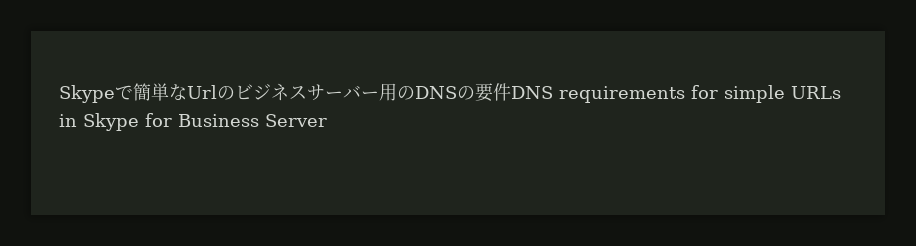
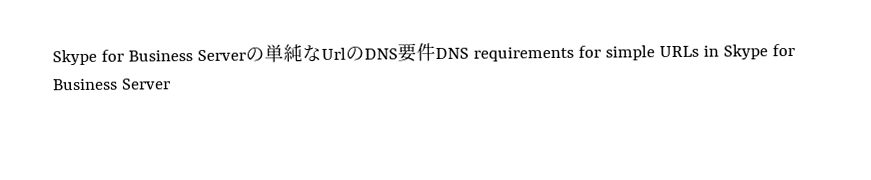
[59,83,475,103] Skypeで簡単なUrlのビジネスサーバー用のDNSの -> [52,44,398,66] Skype for Business Serverの単純なUrlのDNS

